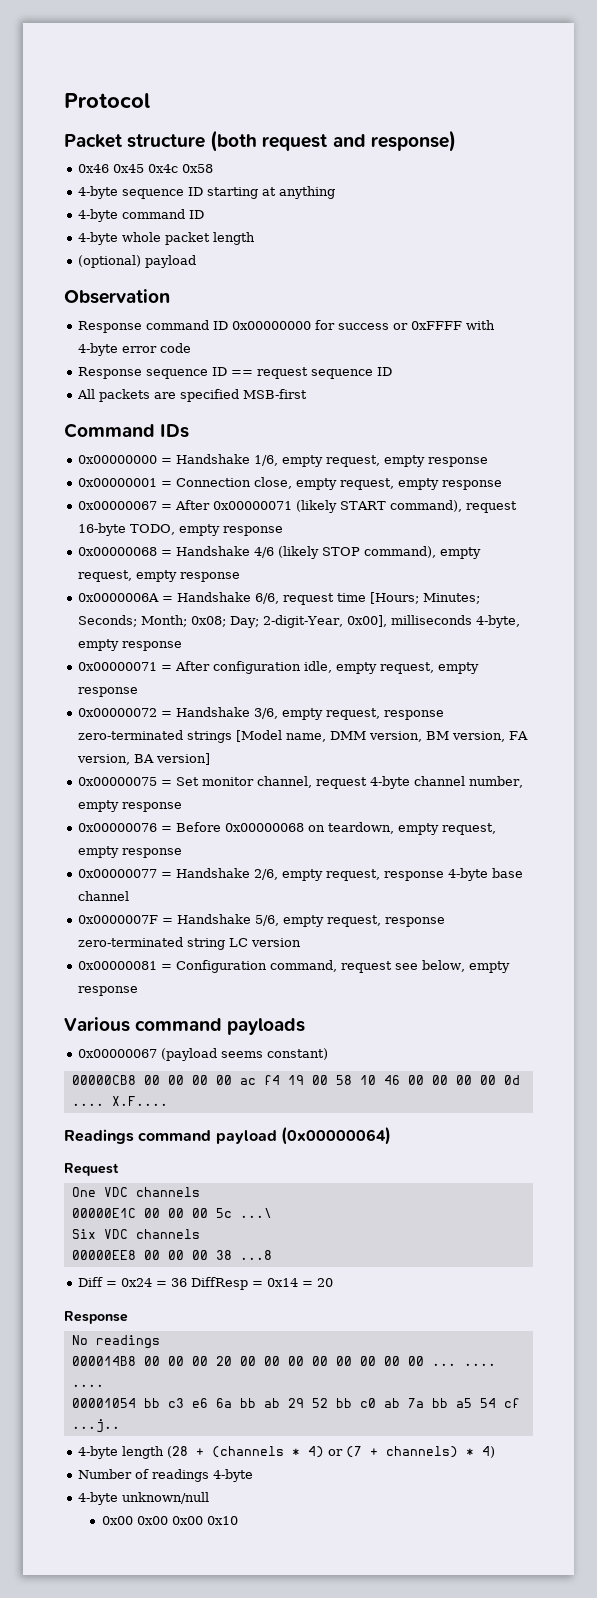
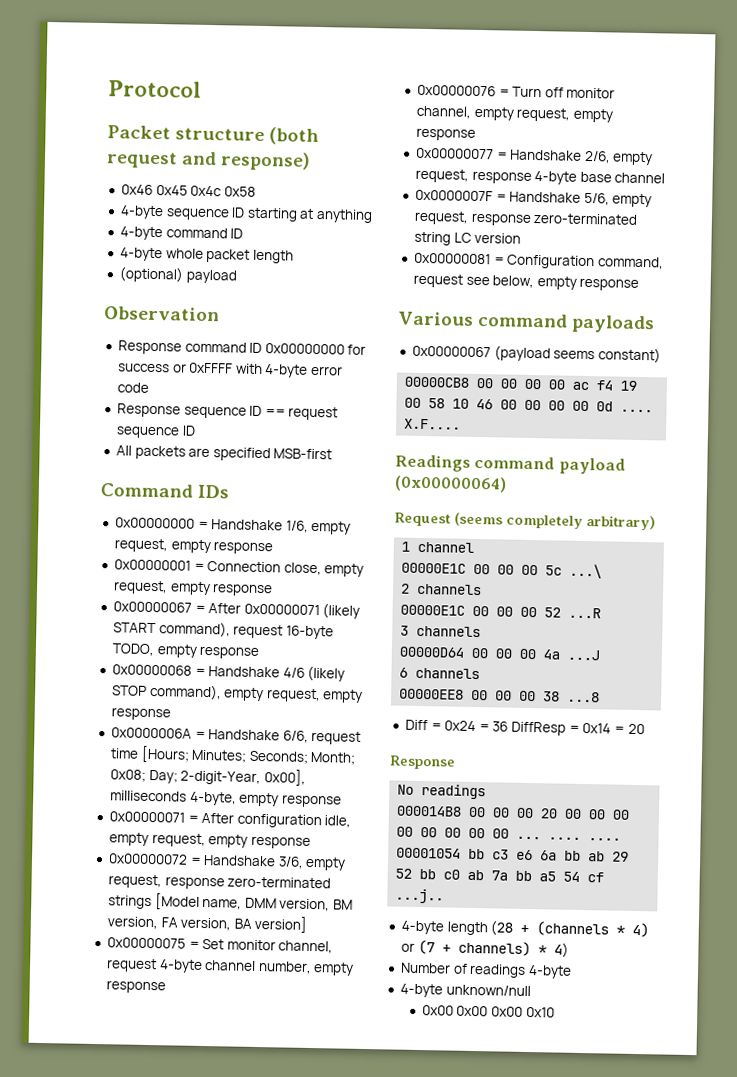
[176,822,395,834] Before 0x00000068 on teardown, -> [512,86,616,99] [415,105,472,119] Turn off monitor channel,
[71,1187,200,1197] // One VDC channels -> [454,512,656,531] [401,541,475,553] (seems completely arbitrary) // 1 channel
[71,1229,128,1239] Six VDC -> [400,583,483,596] [400,604,602,619] [400,625,482,638] [399,646,601,661] [399,667,409,678] 2 channels // 00000E1C 00 00 00 52 ...R // 3 channels // 00000D64 00 00 00 4a ...J // 6

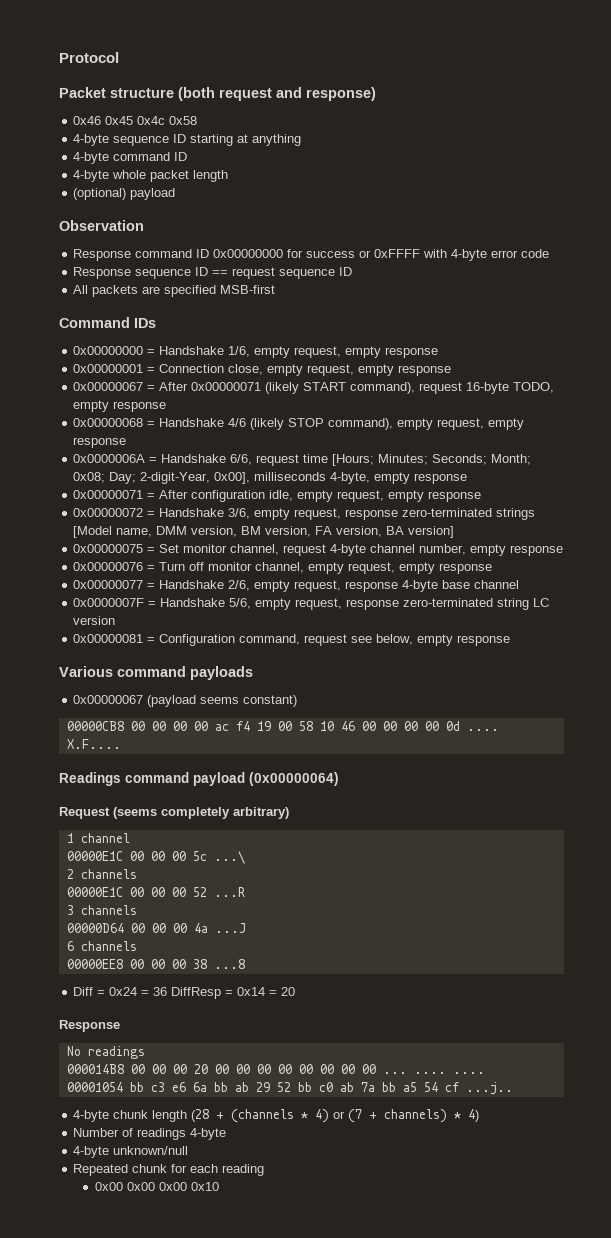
(444, 927) none -> [113,1110,149,1119] chunk
(531, 990) none -> [73,1164,265,1176] // Repeated chunk for each reading

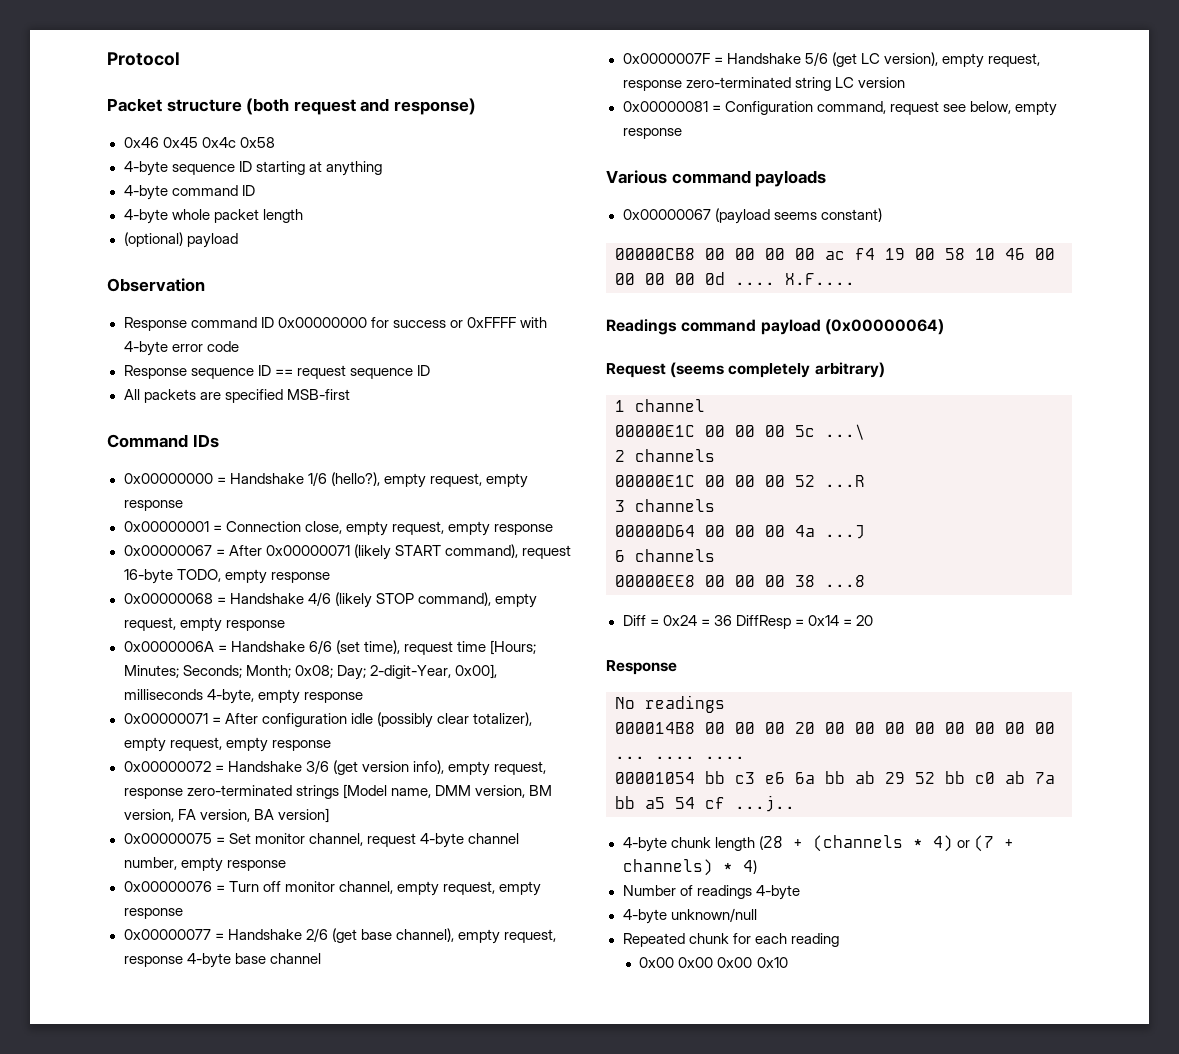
[228,346,251,357] 1/6, -> [307,472,380,486] 1/6 (hello?),
[230,454,253,465] 6/6, -> [308,640,400,654] 6/6 (set time),
[269,490,294,501] idle, -> [350,712,532,728] idle (possibly clear totalizer),
[228,508,251,519] 3/6, -> [305,760,444,775] 3/6 (get version info),
[228,580,251,591] 2/6, -> [305,928,454,943] 2/6 (get base channel),
[229,598,252,609] 5/6, -> [804,52,938,67] 5/6 (get LC version),

